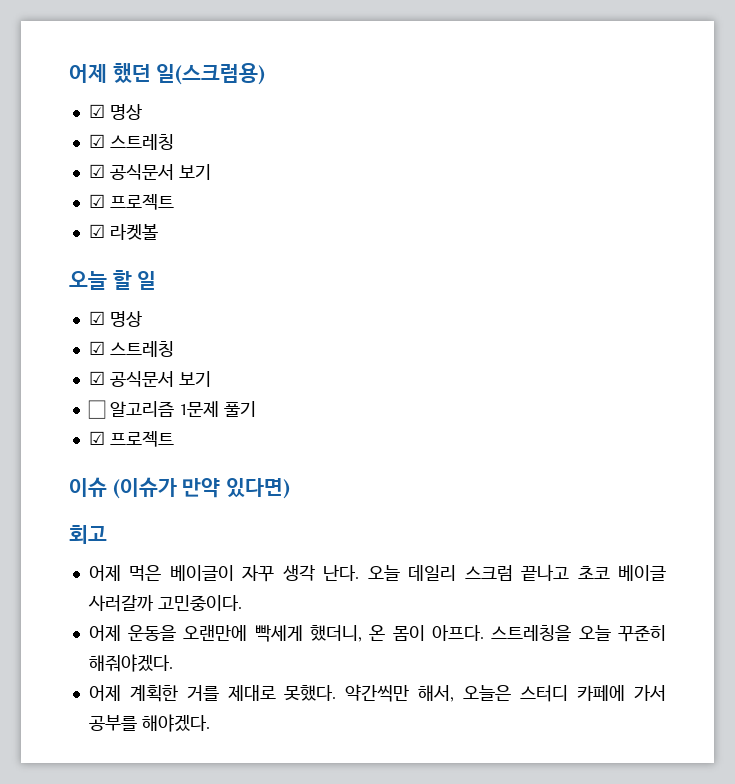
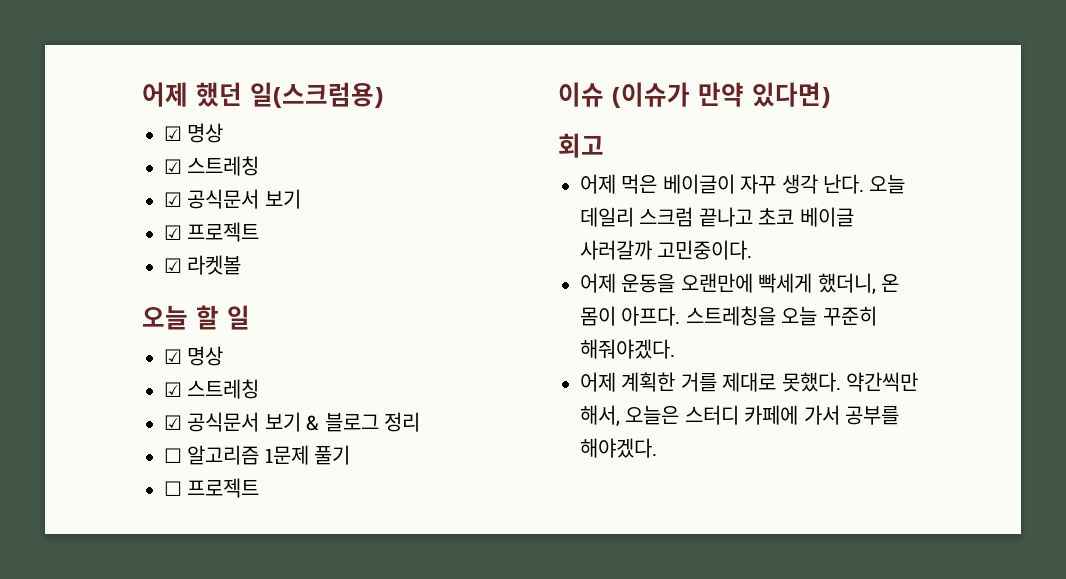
(211, 379) none -> [306,412,420,432] & 블로그 정리
[88,431,105,445] ☑ -> [164,481,182,496] ☐

